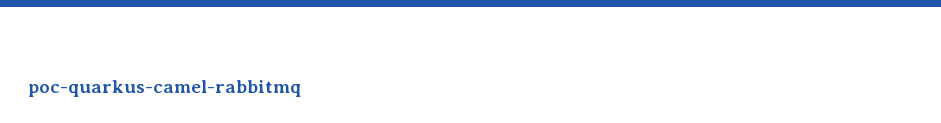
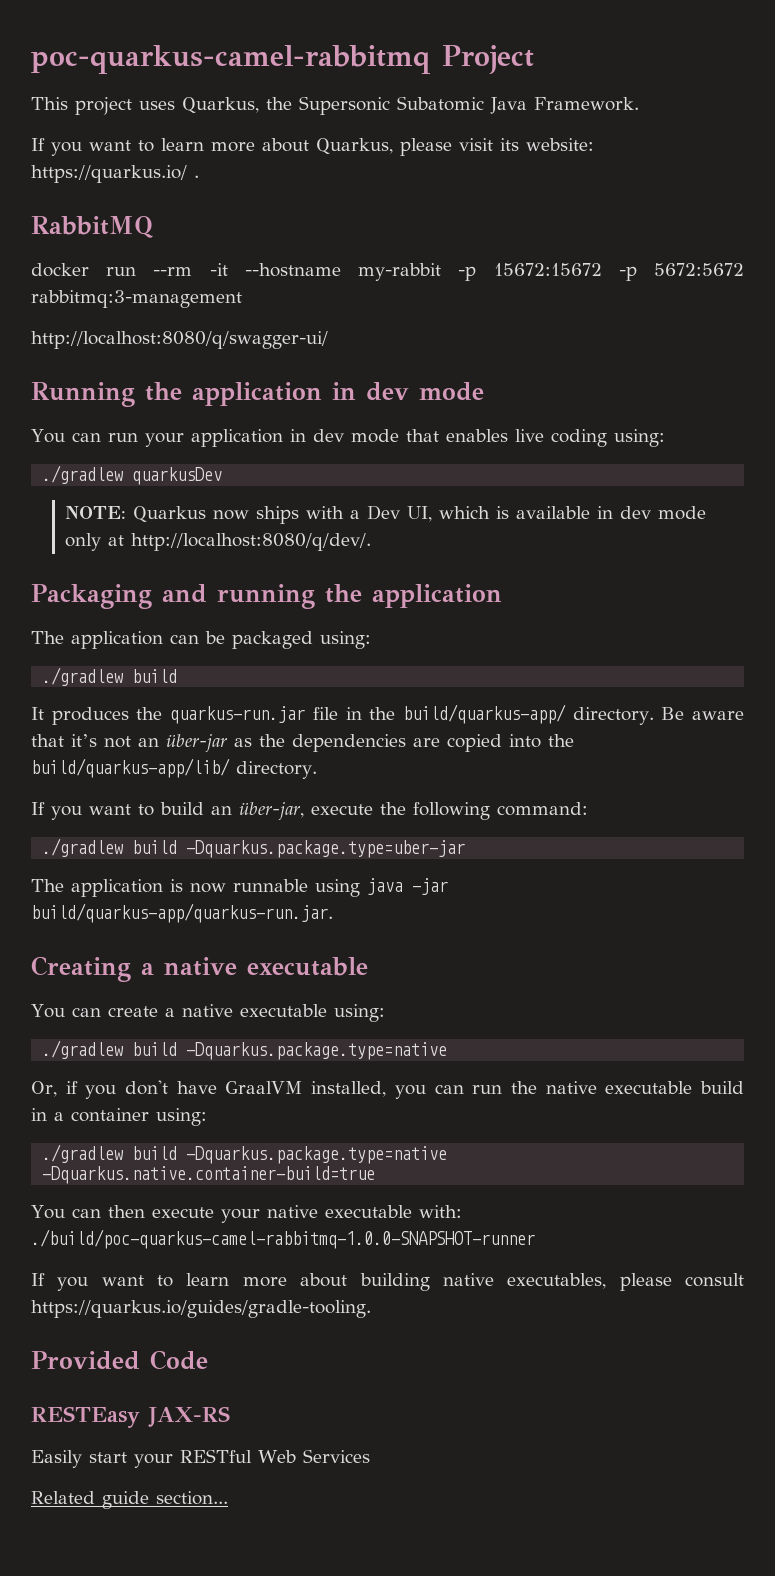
(301, 88) none -> [442,45,534,74] [31,96,639,115] [31,138,594,156] [31,165,199,183] [31,216,153,238] [31,263,744,281] [31,290,242,308] [31,331,328,349] [31,382,484,407] [31,429,665,447] [42,465,223,485] [65,505,707,524] [65,533,372,551] [31,584,502,609] [31,631,371,649] [42,667,178,686] [31,704,744,725] [31,734,574,752] [31,758,317,779] [31,802,588,820] [42,838,466,858] [31,878,448,897] [31,903,333,923] [31,956,368,982] [31,1004,385,1022] [42,1040,448,1060] [31,1080,745,1099] [31,1108,207,1126] [42,1144,448,1164] [42,1166,376,1184] [31,1205,462,1223] [31,1229,535,1249] [31,1273,744,1291] [31,1300,371,1318] [31,1350,208,1370] [31,1406,230,1428] [31,1449,370,1468] [31,1491,228,1509] Project // This project uses Quarkus, the Supersonic Subatomic Java Framework. // If you want to learn more about Quarkus, please visit its website: https://quarkus.io/ . // RabbitMQ // docker run --rm -it --hostname my-rabbit -p 15672:15672 -p 5672:5672 rabbitmq:3-management // http://localhost:8080/q/swagger-ui/ // Running the application in dev mode // You can run your application in dev mode that enables live coding using: // ./gradlew quarkusDev // NOTE: Quarkus now ships with a Dev UI, which is available in dev mode only at http://localhost:8080/q/dev/. // Packaging and running the application // The application can be packaged using: // ./gradlew build // It produces the quarkus-run.jar file in the build/quarkus-app/ directory. Be aware that it’s not an über-jar as the dependencies are copied into the build/quarkus-app/lib/ directory. // If you want to build an über-jar, execute the following command: // ./gradlew build -Dquarkus.package.type=uber-jar // The application is now runnable using java -jar build/quarkus-app/quarkus-run.jar. // Creating a native executable // You can create a native executable using: // ./gradlew build -Dquarkus.package.type=native // Or, if you don't have GraalVM installed, you can run the native executable build in a container using: // ./gradlew build -Dquarkus.package.type=native -Dquarkus.native.container-build=true // You can then execute your native executable with: ./build/poc-quarkus-camel-rabbitmq-1.0.0-SNAPSHOT-runner // If you want to learn more about building native executables, please consult https://quarkus.io/guides/gradle-tooling. // Provided Code // RESTEasy JAX-RS // Easily start your RESTful Web Services // Related guide section...

